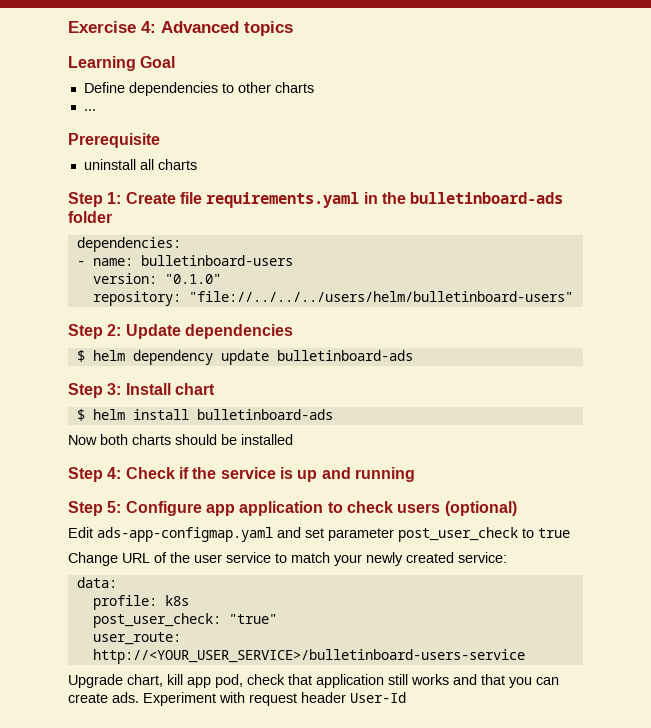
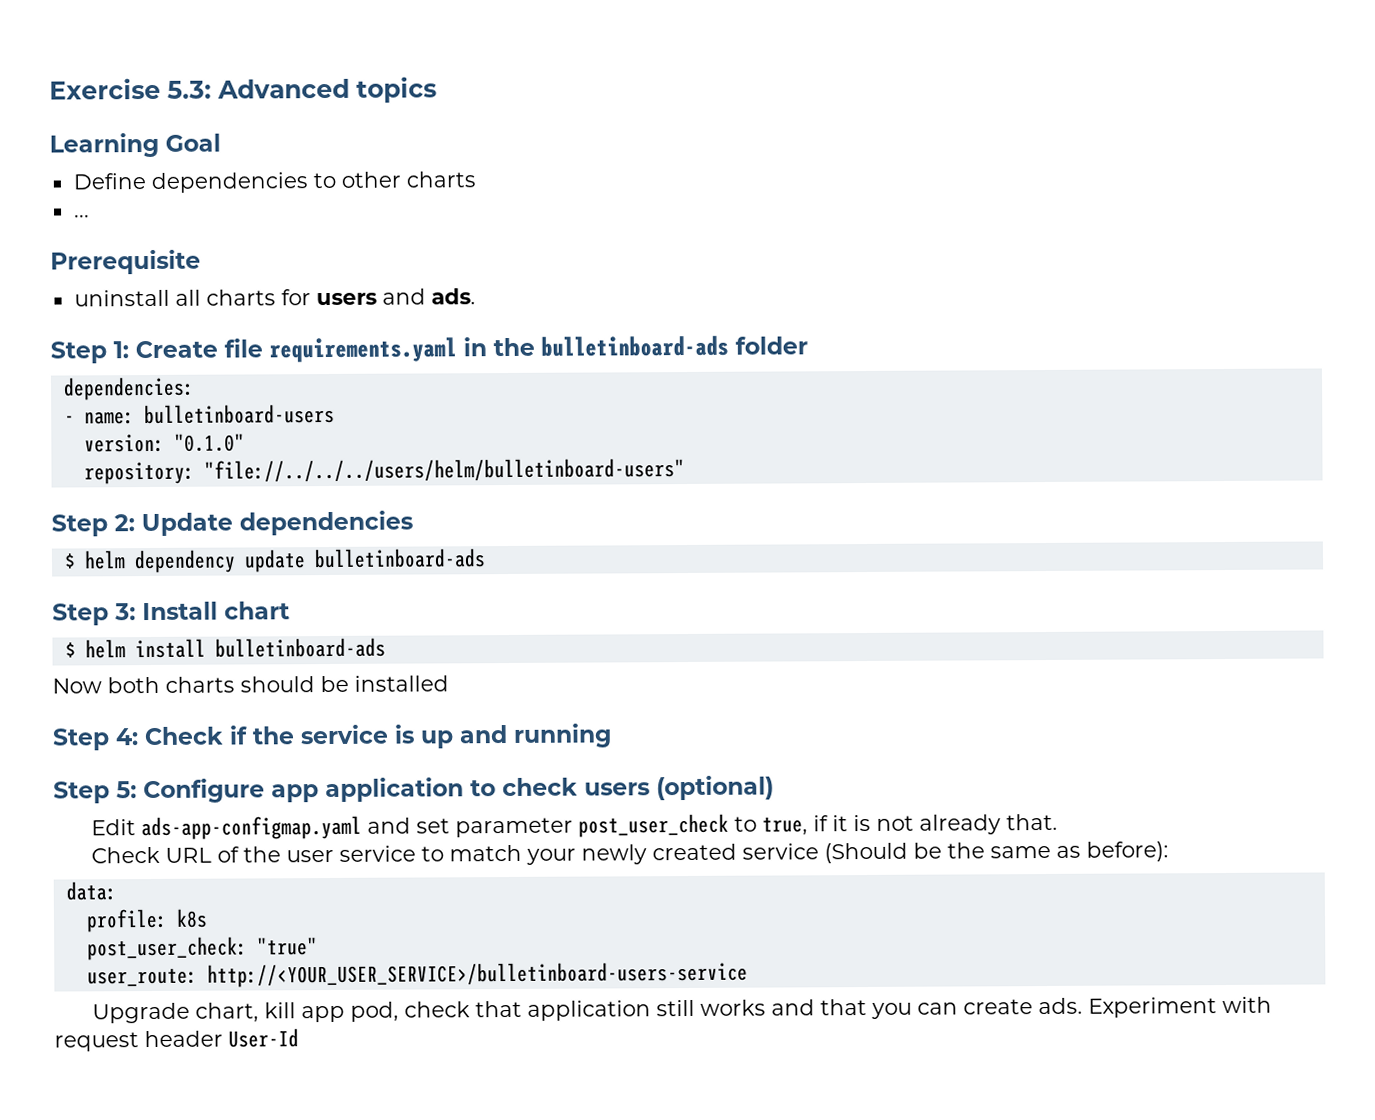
[141,21,156,33] 4: -> [167,80,212,99] 5.3:
(197, 164) none -> [280,288,476,306] for users and ads.
[538,528,570,538] [68,552,118,566] true // Change -> [761,813,1058,836] [90,846,160,864] true, if it is not already that. // Check
[458,552,507,563] service: -> [741,841,1169,864] service (Should be the same as before):

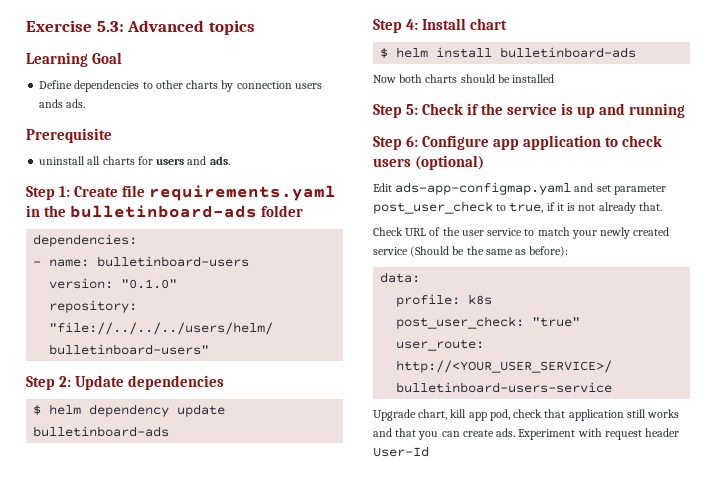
[73,214,90,218] // ... -> [221,80,322,92] [39,99,86,108] by connection users ands ads.
[114,603,136,621] 3: -> [406,19,419,30] 4:
[115,728,139,746] 4: -> [406,104,419,115] 5:
[116,781,137,799] 5: -> [406,136,419,147] 6:

